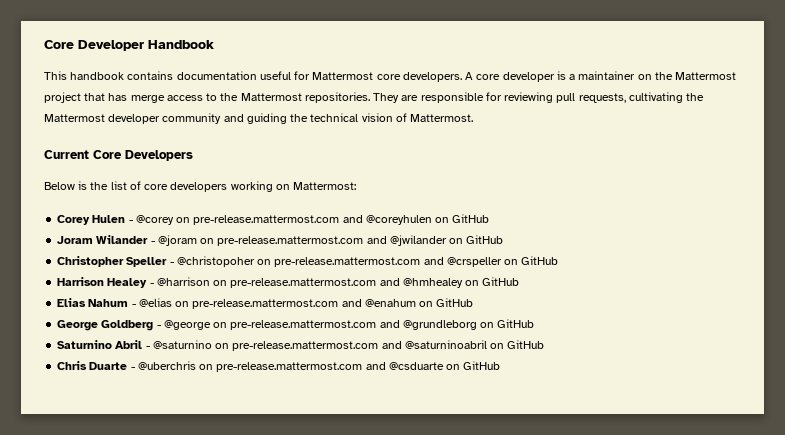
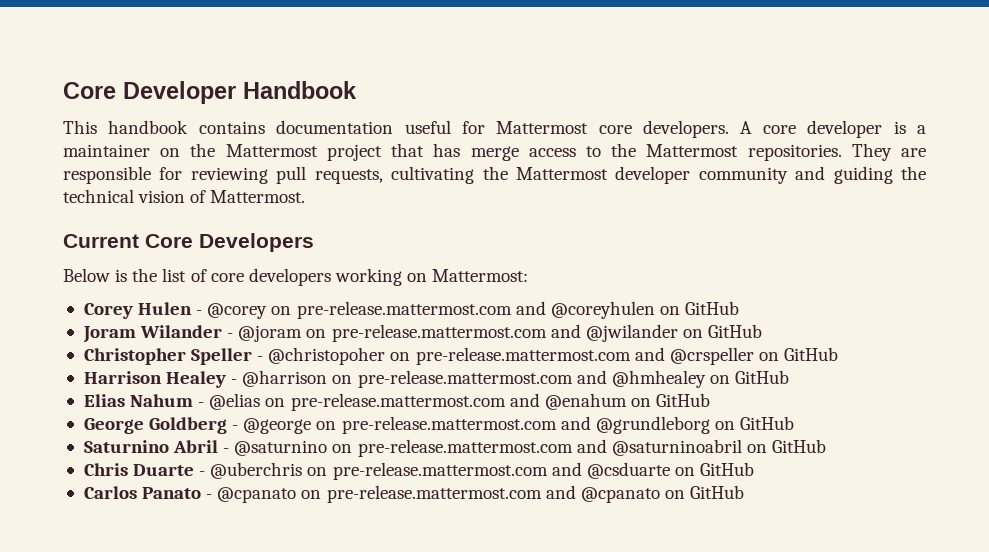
(501, 365) none -> [83,485,745,503] // Carlos Panato - @cpanato on pre-release.mattermost.com and @cpanato on GitHub

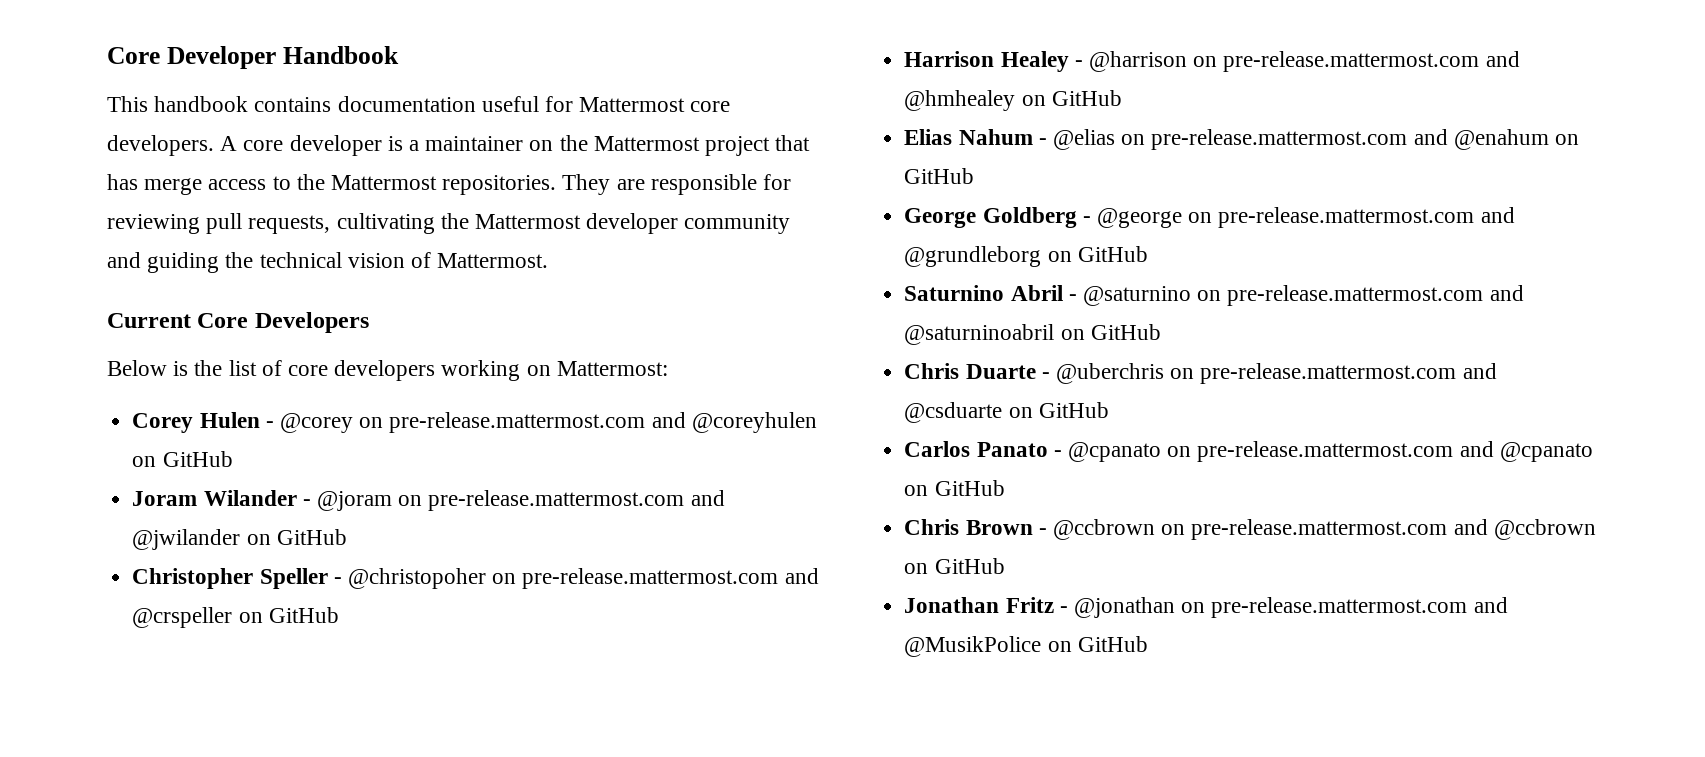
(745, 492) none -> [904,519,1596,540] [904,558,1005,574] [904,597,1508,618] [904,636,1148,657] // Chris Brown - @ccbrown on pre-release.mattermost.com and @ccbrown on GitHub // Jonathan Fritz - @jonathan on pre-release.mattermost.com and @MusikPolice on GitHub

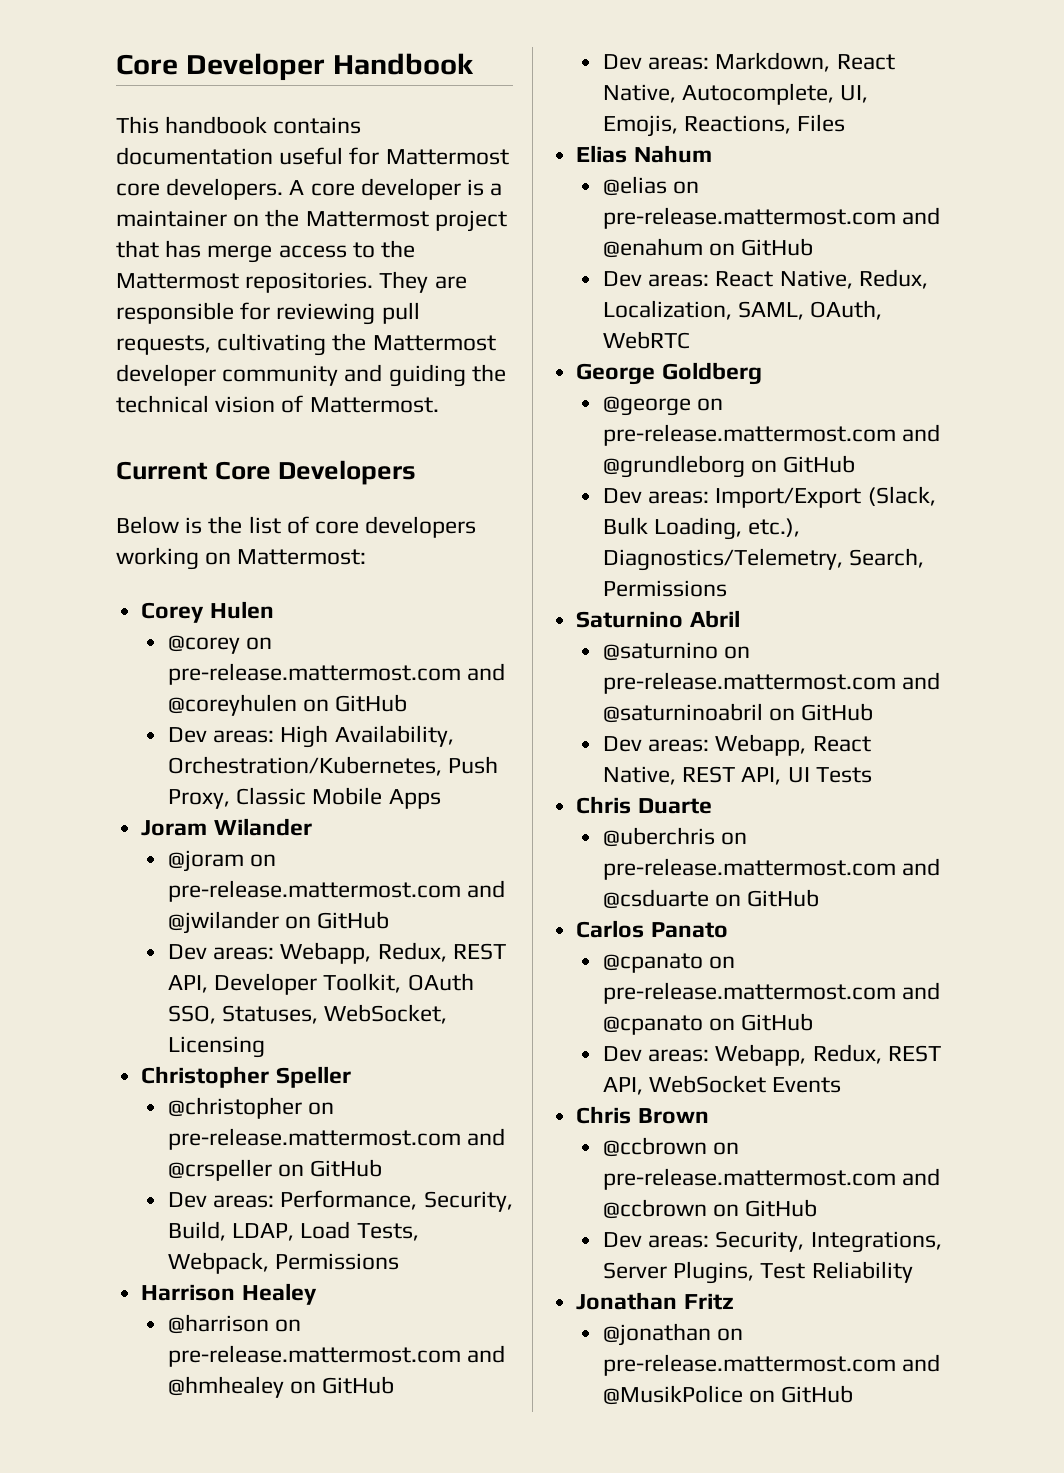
[265,421,274,428] - -> (274, 610) //
(233, 459) none -> [167,725,454,748] [167,756,499,776] [167,787,441,809] // Dev areas: High Availability, Orchestration/Kubernetes, Push Proxy, Classic Mobile Apps
[302,499,311,506] - -> (312, 827) //
(347, 537) none -> [167,942,506,964] [167,973,474,995] [167,1004,448,1024] [167,1036,265,1058] // Dev areas: Webapp, Redux, REST API, Developer Toolkit, OAuth SSO, Statuses, WebSocket, Licensing
[333,568,486,589] - @christopoher -> [167,1097,302,1119] // @christopher
(339, 615) none -> [167,1190,513,1212] [167,1221,419,1241] [167,1252,400,1274] // Dev areas: Performance, Security, Build, LDAP, Load Tests, Webpack, Permissions
[1074,60,1083,67] - -> (317, 1294) //
(1122, 98) none -> [602,52,895,72] [602,83,869,105] [602,114,846,137] // Dev areas: Markdown, React Native, Autocomplete, UI, Emojis, Reactions, Files
[1038,138,1047,145] - -> (712, 154) //
(975, 176) none -> [602,269,928,289] [602,300,883,320] [602,331,690,349] // Dev areas: React Native, Redux, Localization, SAML, OAuth, WebRTC
[1082,216,1091,223] - -> (762, 373) //
(1148, 254) none -> [602,486,936,508] [602,517,801,540] [602,548,925,571] [602,580,727,597] // Dev areas: Import/Export (Slack, Bulk Loading, etc.), Diagnostics/Telemetry, Search, Permissions
[1068,294,1077,301] - -> (740, 619) //
(1161, 332) none -> [602,734,871,756] [602,766,872,785] // Dev areas: Webapp, React Native, REST API, UI Tests
[1041,372,1050,379] - -> (712, 806) //
[1053,450,1062,457] - -> (728, 930) //
(1005, 488) none -> [602,1044,941,1066] [602,1075,842,1095] // Dev areas: Webapp, Redux, REST API, WebSocket Events
[1038,528,1047,535] - -> (709, 1116) //
(1005, 566) none -> [602,1231,942,1253] [602,1261,913,1284] // Dev areas: Security, Integrations, Server Plugins, Test Reliability
[1059,606,1068,613] - -> (734, 1301) //

